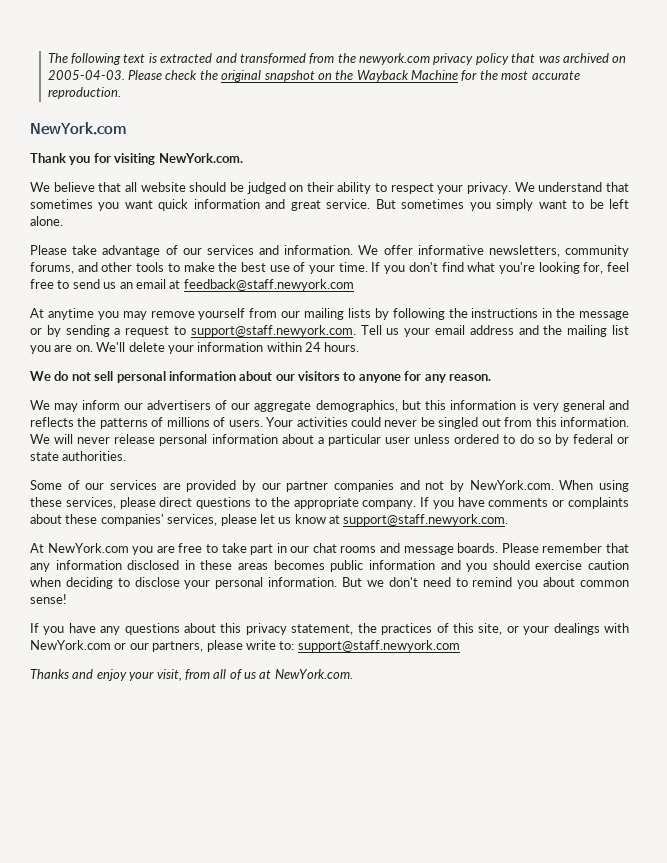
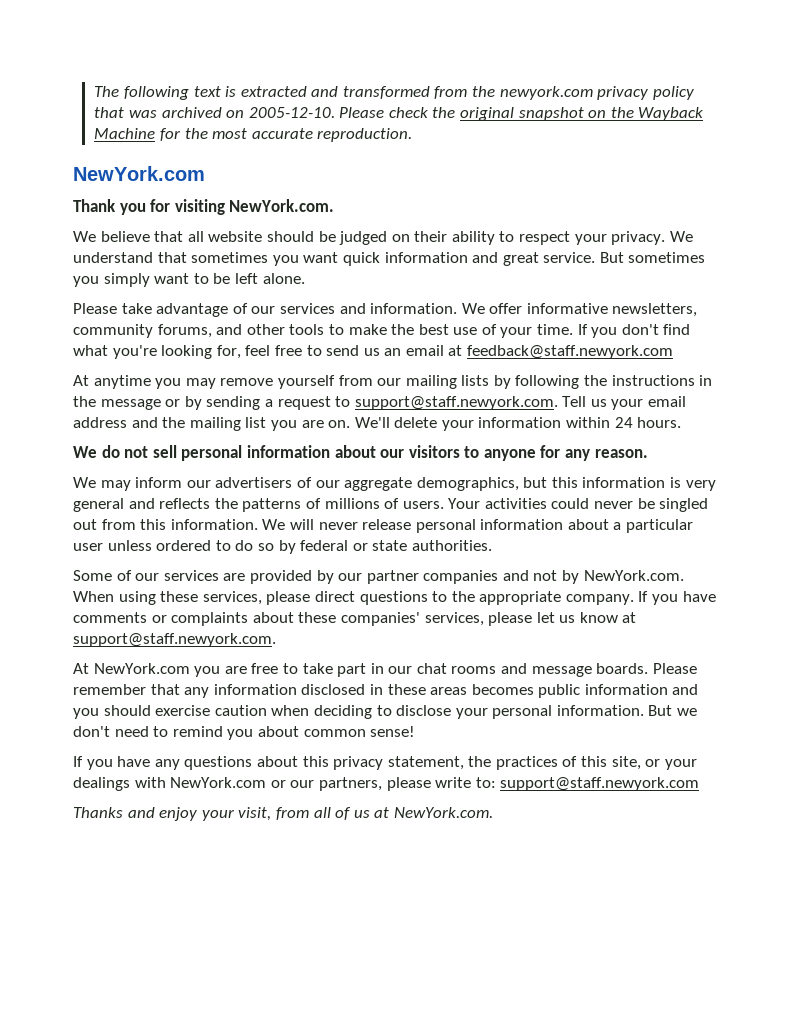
[47,70,125,80] 2005-04-03. -> [248,107,335,118] 2005-12-10.

